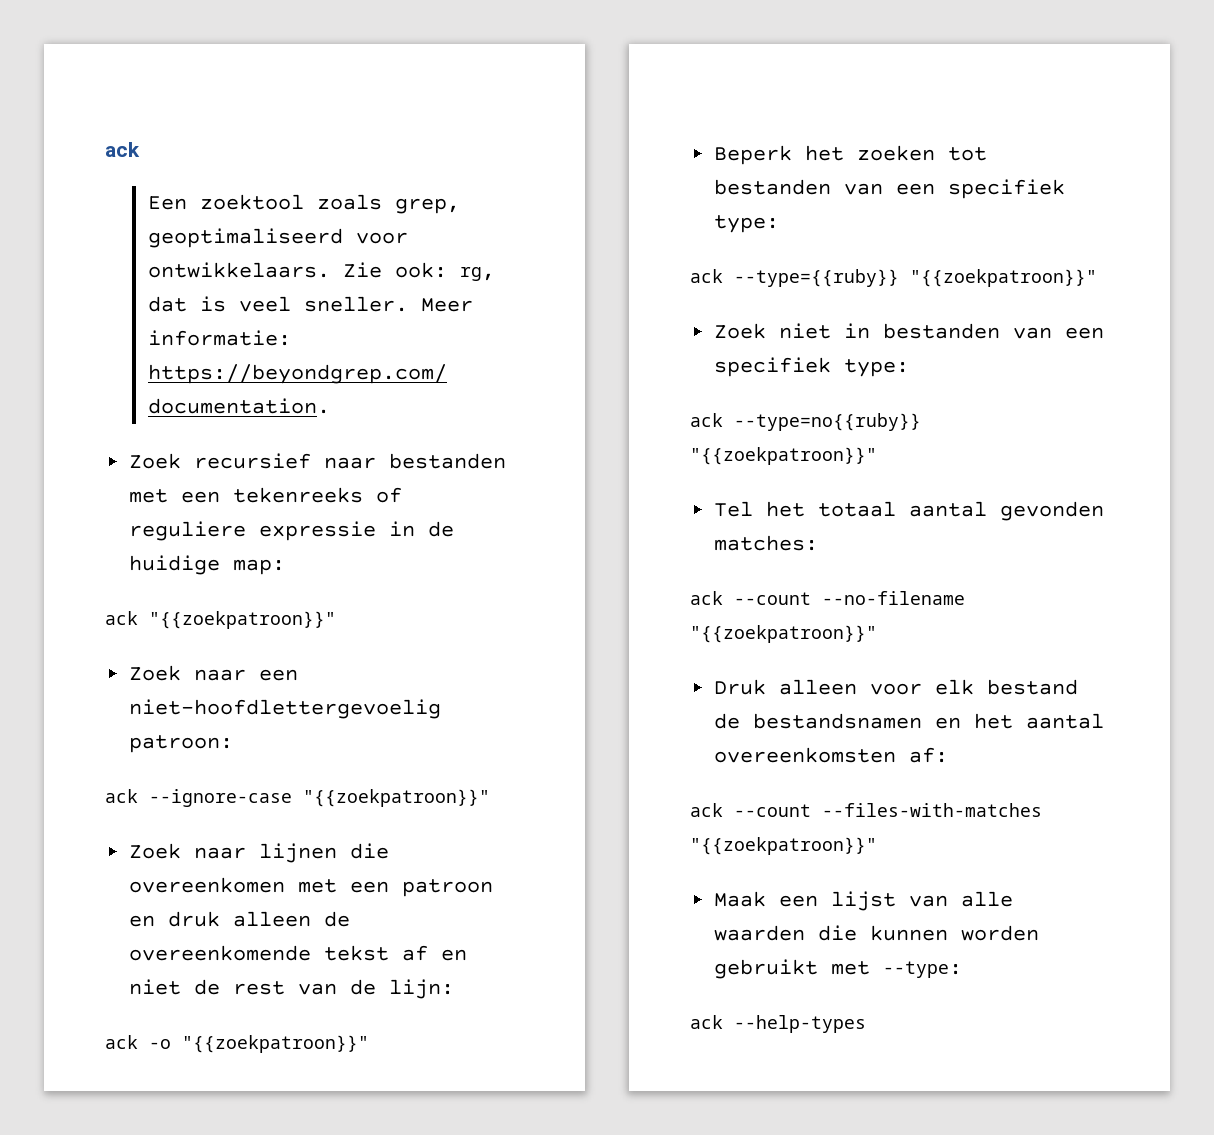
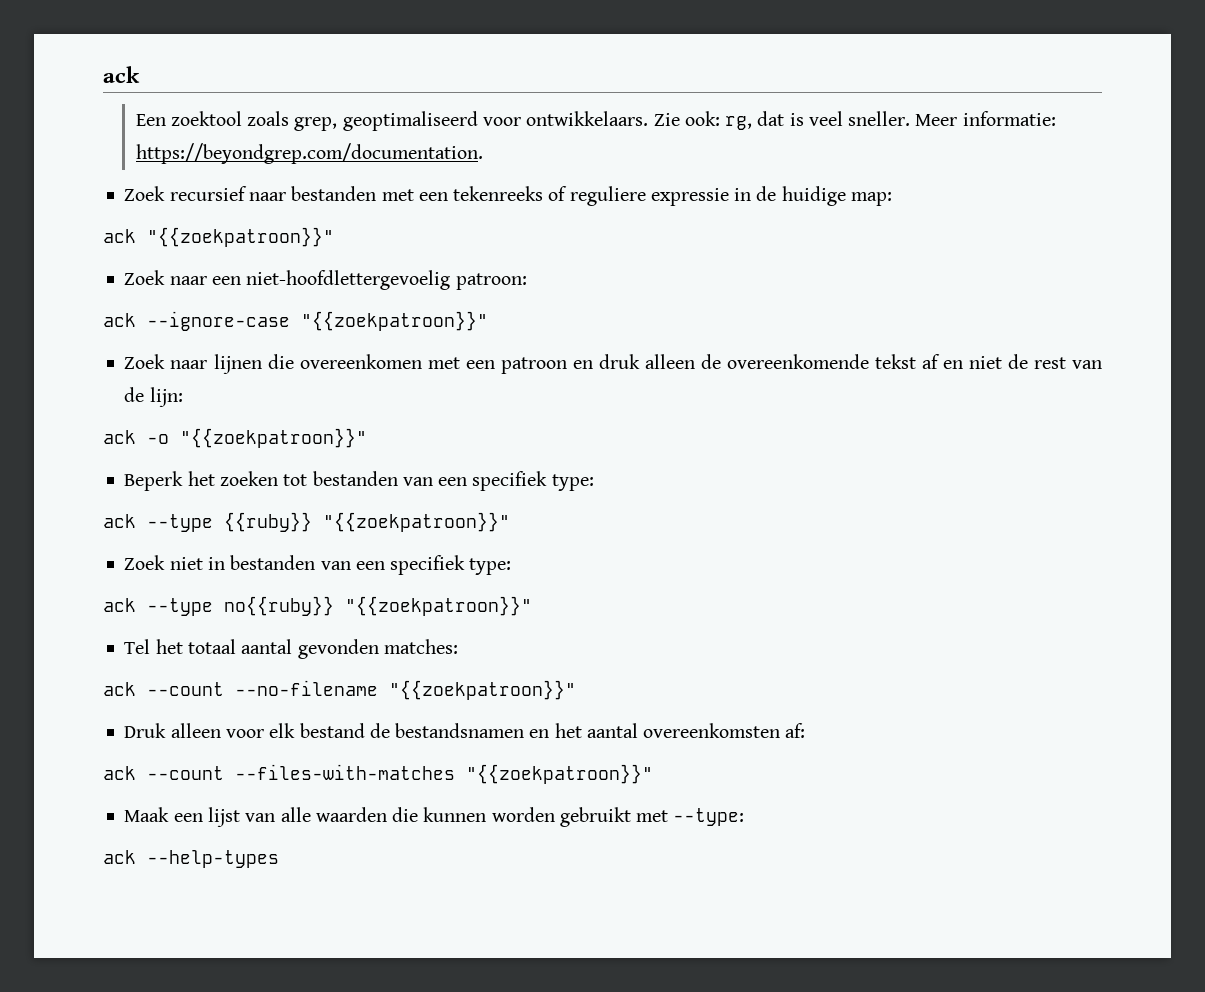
[734,269,899,287] --type={{ruby}} -> [147,512,312,532] --type {{ruby}}
[734,413,921,431] --type=no{{ruby}} -> [147,596,334,616] --type no{{ruby}}

